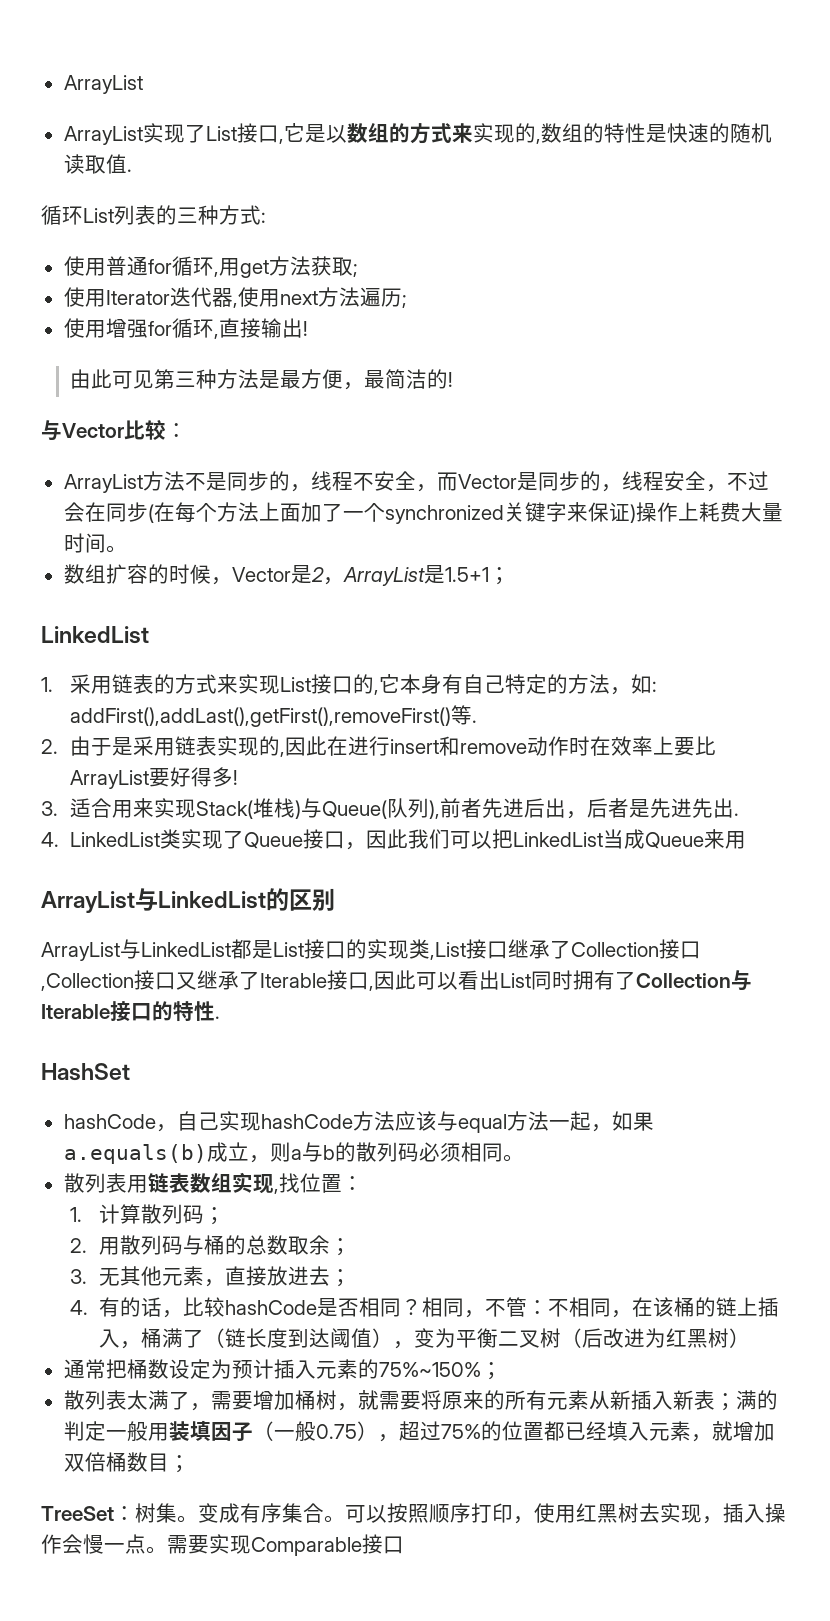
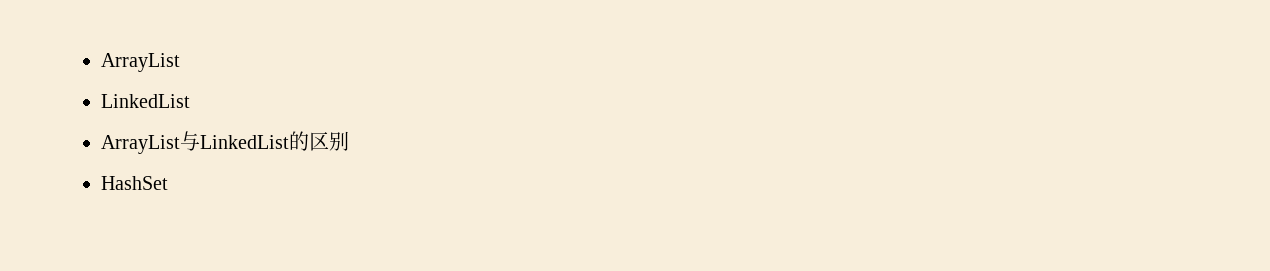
[63,123,772,145] [63,154,132,174] [41,205,266,225] [63,256,358,278] [63,287,407,308] [63,318,308,339] [69,369,453,390] [41,419,187,441] [63,471,769,493] [63,502,783,524] [63,533,127,553] [63,564,510,586] [41,626,149,644] [41,674,657,695] [69,705,477,727] [41,736,716,757] [69,767,238,789] [41,798,739,819] [41,829,746,850] [41,888,335,913] [41,939,701,961] [41,970,752,991] [41,1001,220,1022] [41,1063,130,1081] [63,1111,654,1133] [63,1142,524,1164] [63,1172,363,1194] [69,1204,225,1225] [69,1235,351,1256] [69,1266,351,1287] [69,1297,779,1318] [98,1328,750,1349] [63,1359,502,1380] [63,1390,778,1411] [63,1420,775,1442] [63,1452,190,1473] [41,1503,786,1524] [41,1534,404,1556] ArrayList实现了List接口,它是以数组的方式来实现的,数组的特性是快速的随机读取值. // 循环List列表的三种方式: // 使用普通for循环,用get方法获取; // 使用Iterator迭代器,使用next方法遍历; // 使用增强for循环,直接输出! // 由此可见第三种方法是最方便，最简洁的! // 与Vector比较： // ArrayList方法不是同步的，线程不安全，而Vector是同步的，线程安全，不过会在同步(在每个方法上面加了一个synchronized关键字来保证)操作上耗费大量时间。 // 数组扩容的时候，Vector是2，ArrayList是1.5+1； // LinkedList // 1.采用链表的方式来实现List接口的,它本身有自己特定的方法，如: addFirst(),addLast(),getFirst(),removeFirst()等. // 2.由于是采用链表实现的,因此在进行insert和remove动作时在效率上要比ArrayList要好得多! // 3.适合用来实现Stack(堆栈)与Queue(队列),前者先进后出，后者是先进先出. // 4. LinkedList类实现了Queue接口，因此我们可以把LinkedList当成Queue来用 // ArrayList与LinkedList的区别 // ArrayList与LinkedList都是List接口的实现类,List接口继承了Collection接口,Collection接口又继承了Iterable接口,因此可以看出List同时拥有了Collection与Iterable接口的特性. // HashSet // hashCode，自己实现hashCode方法应该与equal方法一起，如果a.equals(b)成立，则a与b的散列码必须相同。 // 散列表用链表数组实现,找位置： // 1.计算散列码； // 2.用散列码与桶的总数取余； // 3.无其他元素，直接放进去； // 4.有的话，比较hashCode是否相同？相同，不管：不相同，在该桶的链上插入，桶满了（链长度到达阈值），变为平衡二叉树（后改进为红黑树） // 通常把桶数设定为预计插入元素的75%~150%； // 散列表太满了，需要增加桶树，就需要将原来的所有元素从新插入新表；满的判定一般用装填因子（一般0.75），超过75%的位置都已经填入元素，就增加双倍桶数目； // TreeSet：树集。变成有序集合。可以按照顺序打印，使用红黑树去实现，插入操作会慢一点。需要实现Comparable接口 -> [101,94,190,108] [101,131,349,154] [101,176,168,190] LinkedList // ArrayList与LinkedList的区别 // HashSet

